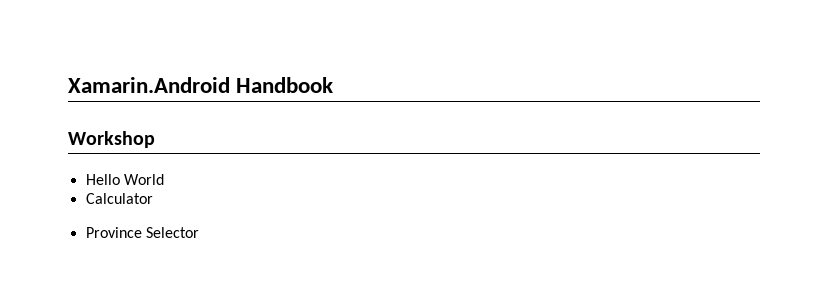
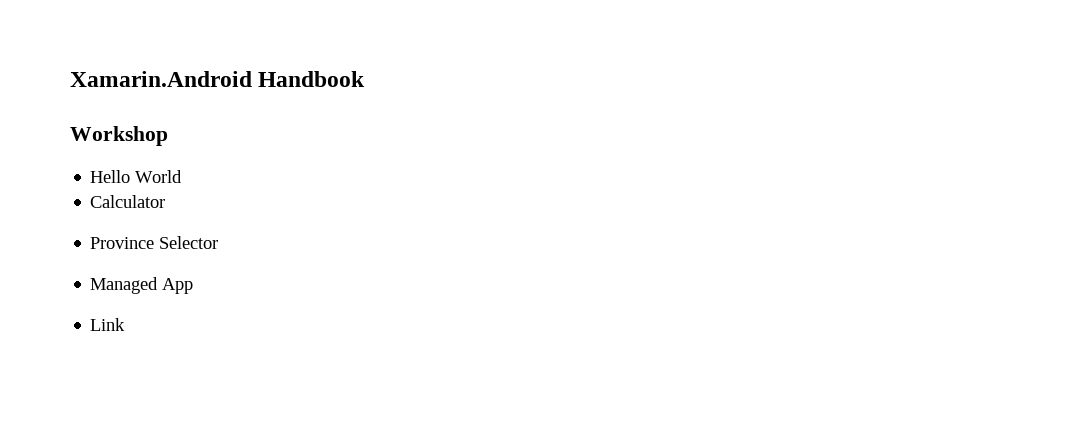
(199, 232) none -> [90,277,194,294] [90,318,126,331] // Managed App // Link

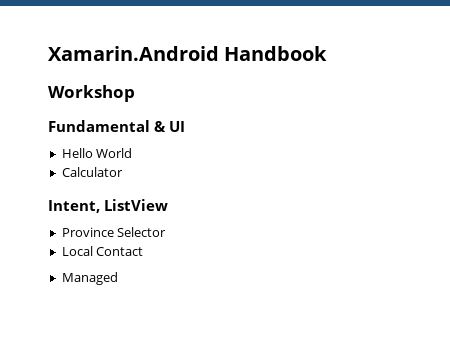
(168, 136) none -> [48,120,185,132] // Fundamental & UI
(166, 201) none -> [48,199,168,213] // Intent, ListView
(219, 242) none -> [61,246,144,256] // Local Contact
[162,278,194,294] [90,318,126,331] App // Link -> (118, 278) none

